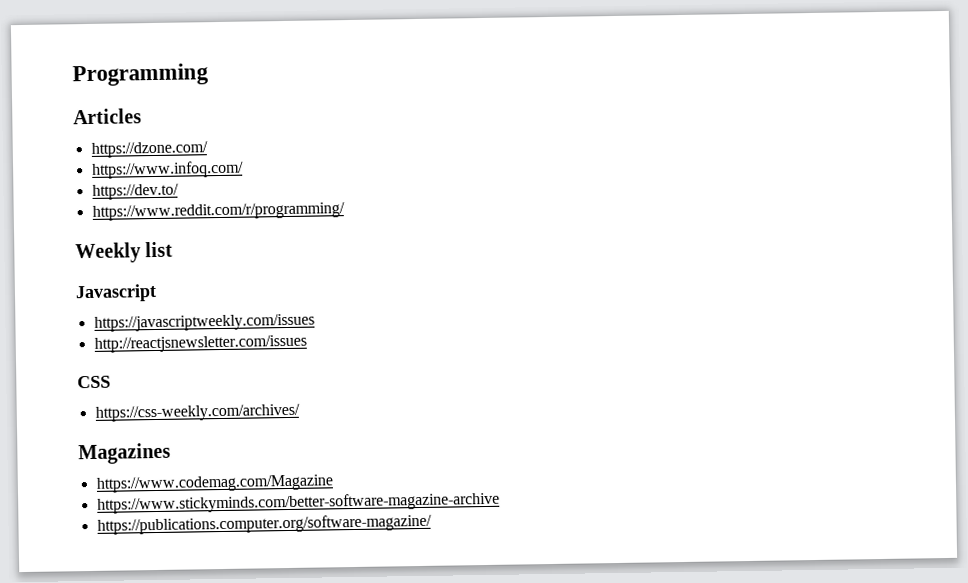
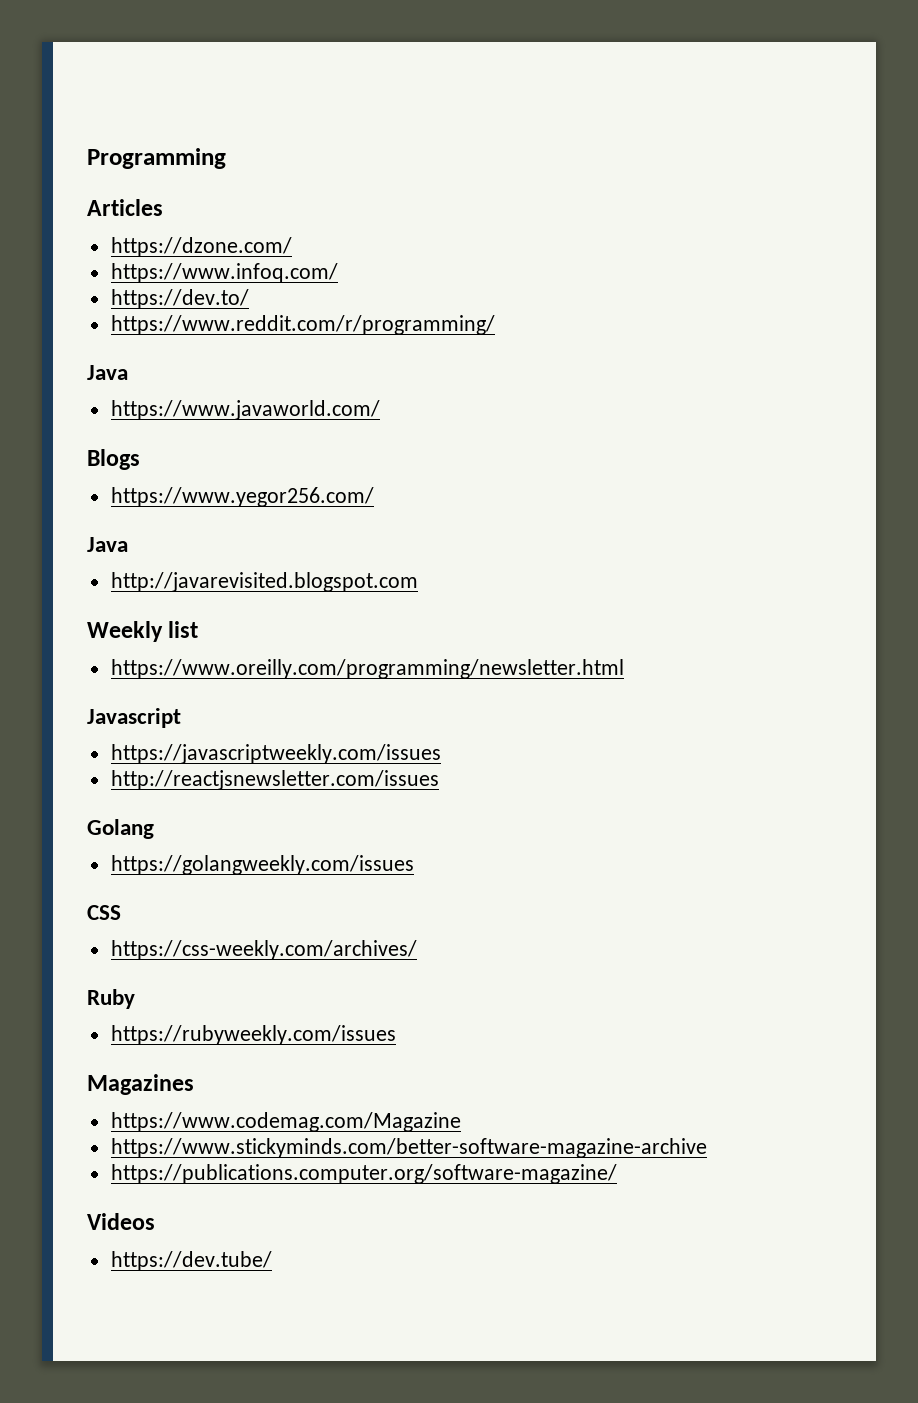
(345, 211) none -> [87,365,128,380] [110,400,380,420] [87,449,140,470] [110,487,374,507] [87,537,128,552] [110,572,418,592] // Java // https://www.javaworld.com/ // Blogs // https://www.yegor256.com/ // Java // http://javarevisited.blogspot.com
(174, 249) none -> [110,659,624,679] // https://www.oreilly.com/programming/newsletter.html
(307, 343) none -> [87,819,154,839] [110,855,414,875] // Golang // https://golangweekly.com/issues
(300, 412) none -> [87,989,135,1009] [110,1025,396,1045] // Ruby // https://rubyweekly.com/issues
(432, 524) none -> [87,1213,155,1230] [110,1251,272,1271] // Videos // https://dev.tube/

